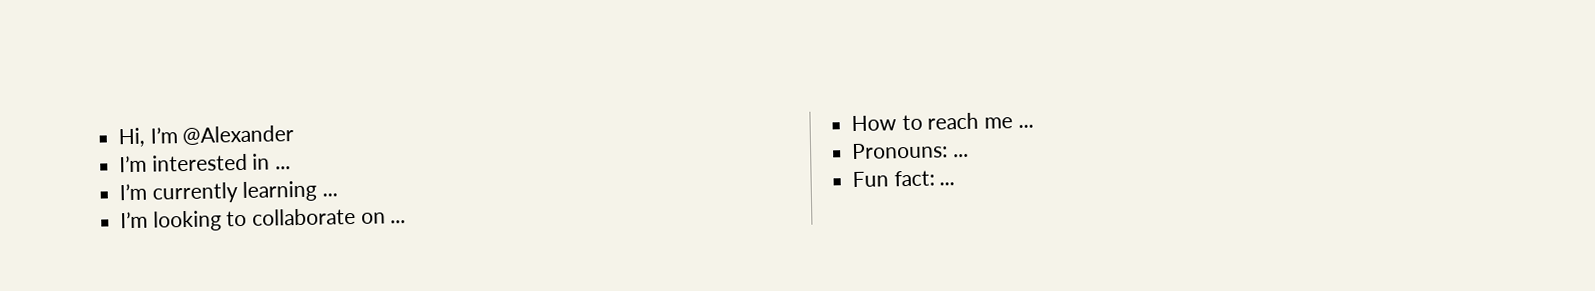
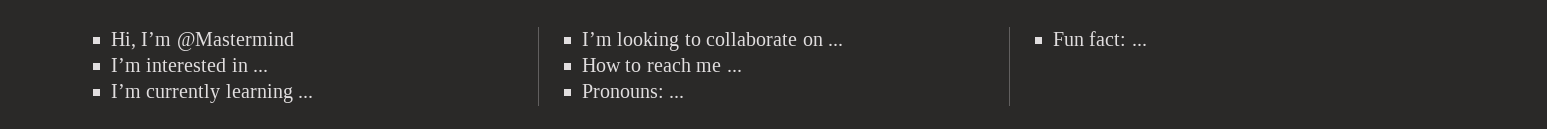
[182,125,295,146] @Alexander -> [176,32,294,51] @Mastermind

